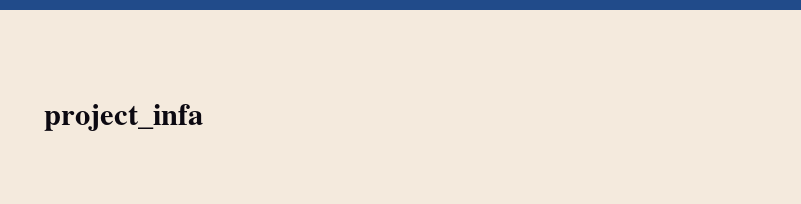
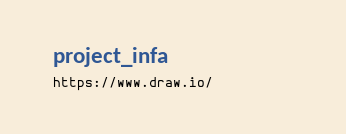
(203, 117) none -> [53,77,213,91] // https://www.draw.io/

